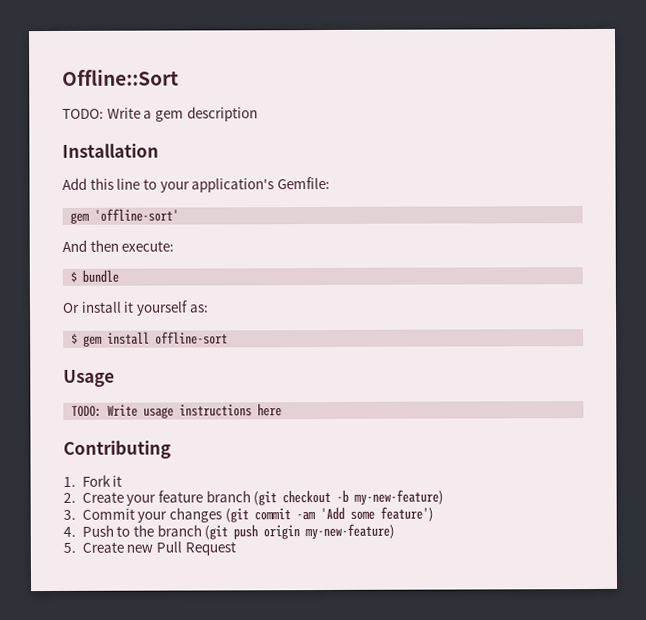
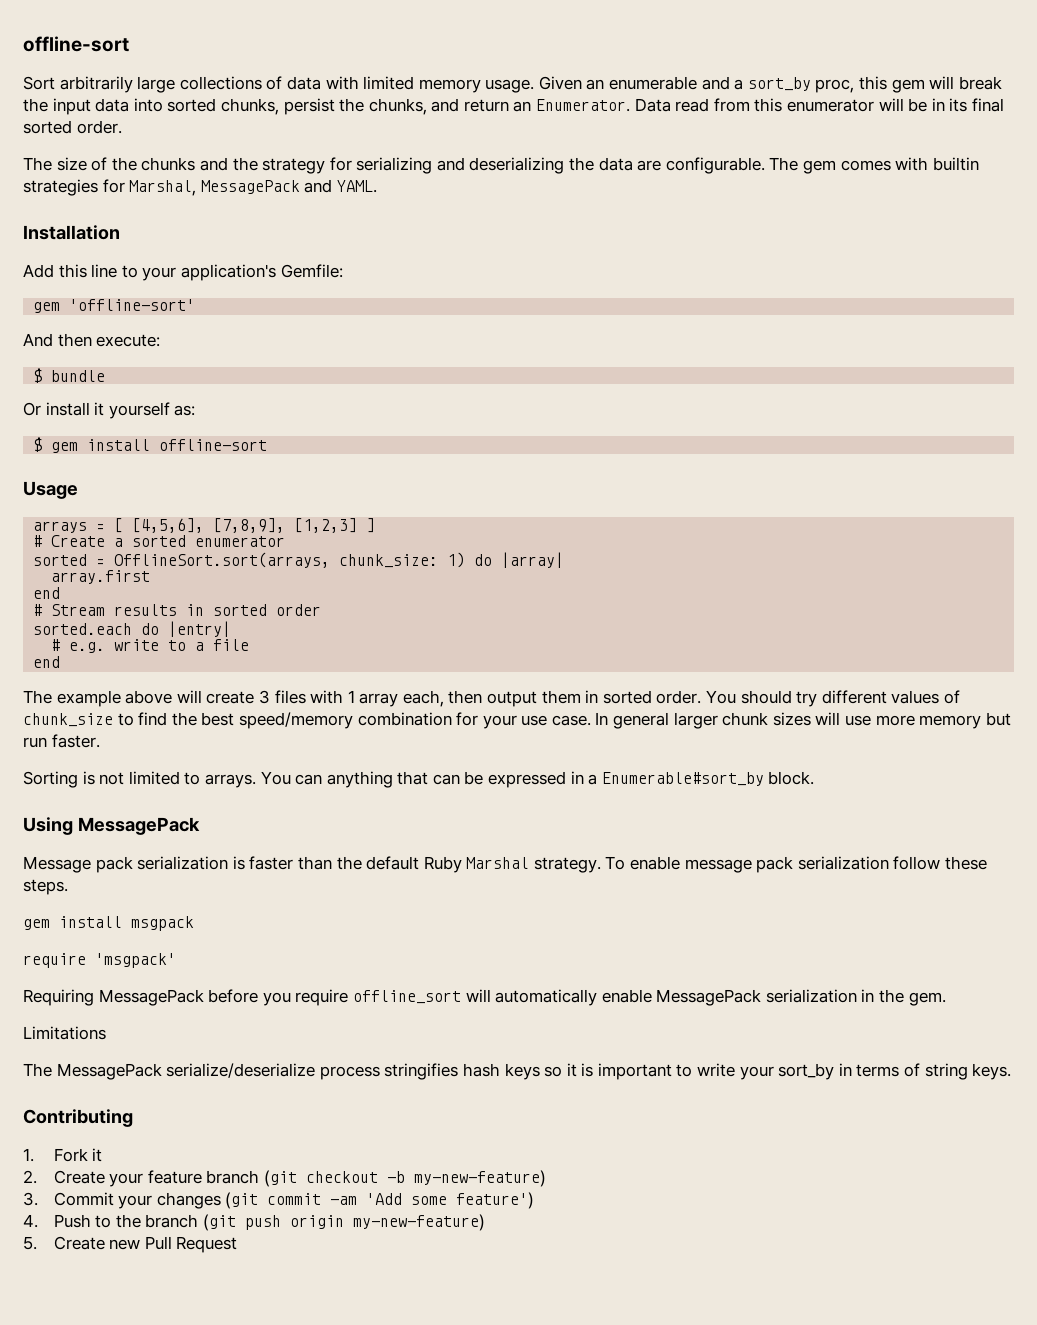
[62,69,179,86] [62,106,258,122] Offline::Sort // TODO: Write a gem description -> [23,36,129,52] [23,76,1002,93] [23,98,1004,115] [23,120,122,134] [23,157,979,174] [23,179,377,196] offline-sort // Sort arbitrarily large collections of data with limited memory usage. Given an enumerable and a sort_by proc, this gem will break the input data into sorted chunks, persist the chunks, and return an Enumerator. Data read from this enumerator will be in its final sorted order. // The size of the chunks and the strategy for serializing and deserializing the data are configurable. The gem comes with builtin strategies for Marshal, MessagePack and YAML.
[71,403,283,419] TODO: Write usage instructions here -> [33,518,376,533] [33,535,286,547] [33,552,565,568] [51,570,151,584] [33,587,61,599] [33,604,322,616] [33,621,232,637] [51,639,250,653] [33,656,61,668] [23,690,960,707] [23,712,1011,729] [23,734,100,748] [23,771,815,788] [23,817,200,835] [23,856,988,873] [23,879,68,895] [23,916,194,931] [23,953,176,968] [23,989,946,1006] [23,1026,106,1040] [23,1063,1012,1080] arrays = [ [4,5,6], [7,8,9], [1,2,3] ] // # Create a sorted enumerator // sorted = OfflineSort.sort(arrays, chunk_size: 1) do |array| // array.first // end // # Stream results in sorted order // sorted.each do |entry| // # e.g. write to a file // end // The example above will create 3 files with 1 array each, then output them in sorted order. You should try different values of chunk_size to find the best speed/memory combination for your use case. In general larger chunk sizes will use more memory but run faster. // Sorting is not limited to arrays. You can anything that can be expressed in a Enumerable#sort_by block. // Using MessagePack // Message pack serialization is faster than the default Ruby Marshal strategy. To enable message pack serialization follow these steps. // gem install msgpack // require 'msgpack' // Requiring MessagePack before you require offline_sort will automatically enable MessagePack serialization in the gem. // Limitations // The MessagePack serialize/deserialize process stringifies hash keys so it is important to write your sort_by in terms of string keys.

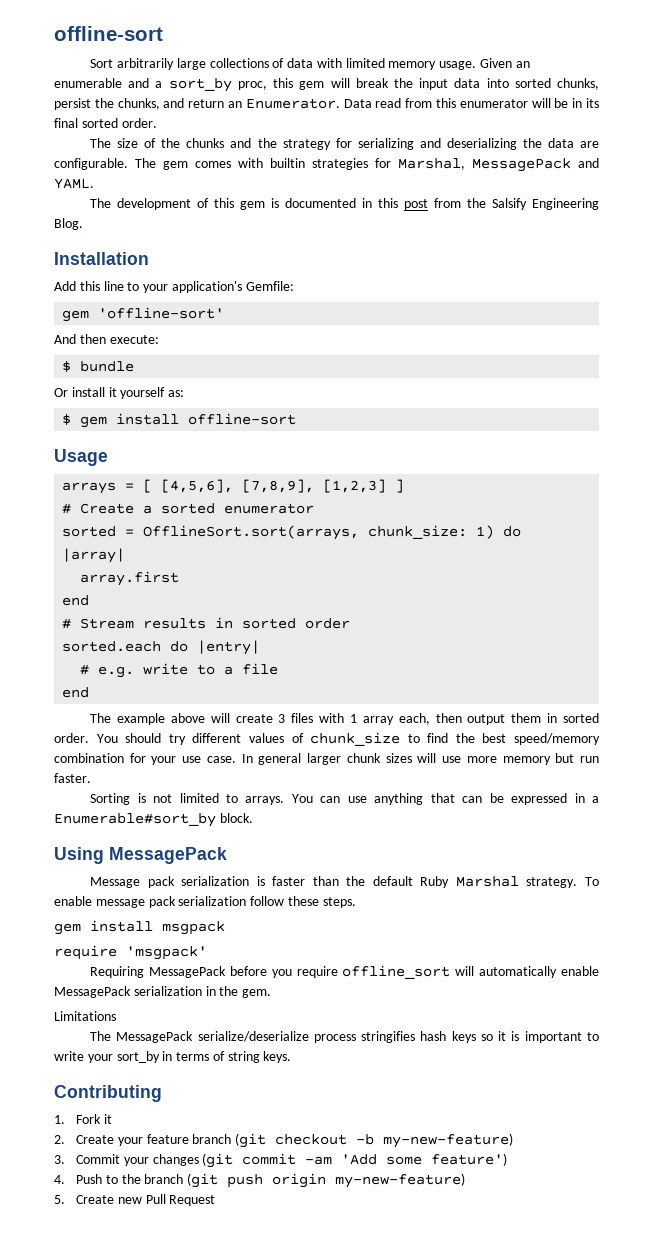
(377, 186) none -> [90,198,599,210] [54,218,83,230] // The development of this gem is documented in this post from the Salsify Engineering Blog.
(323, 779) none -> [347,796,367,803] use

